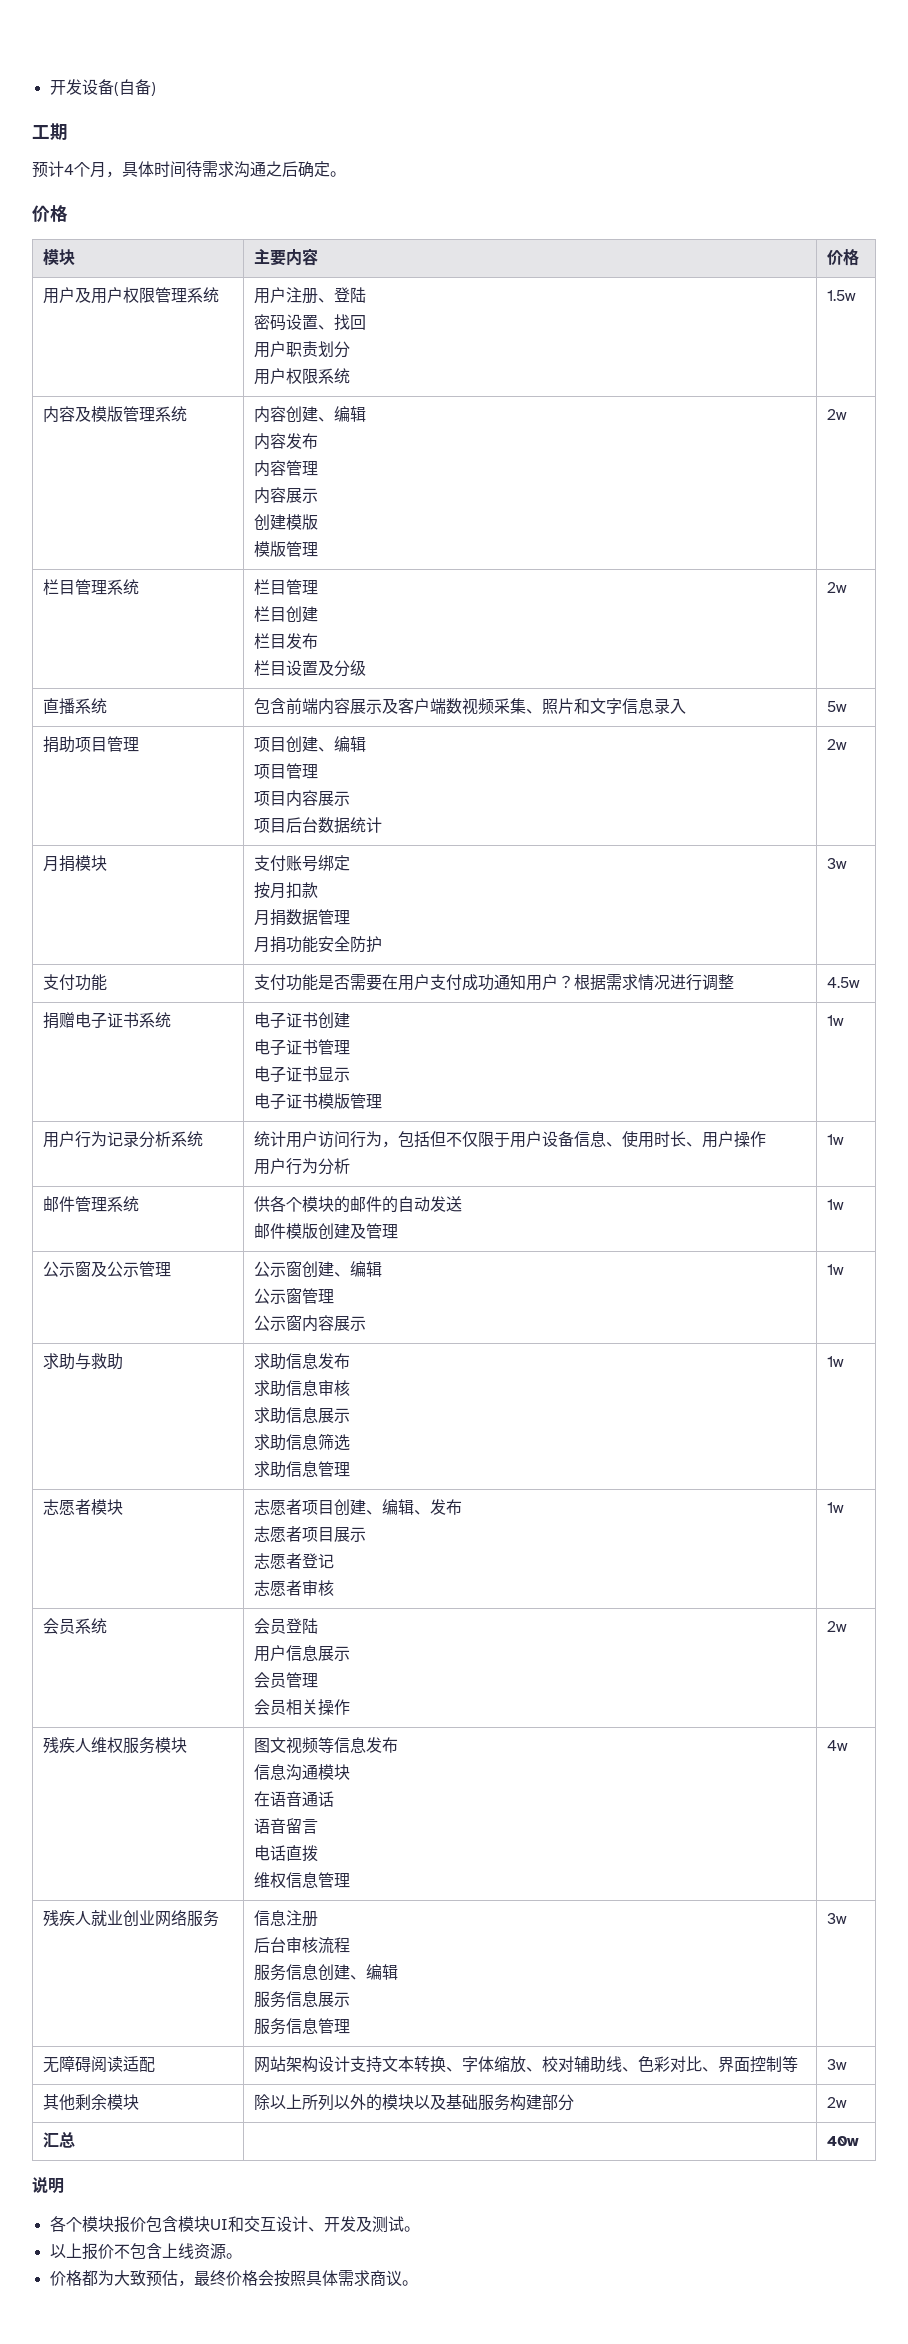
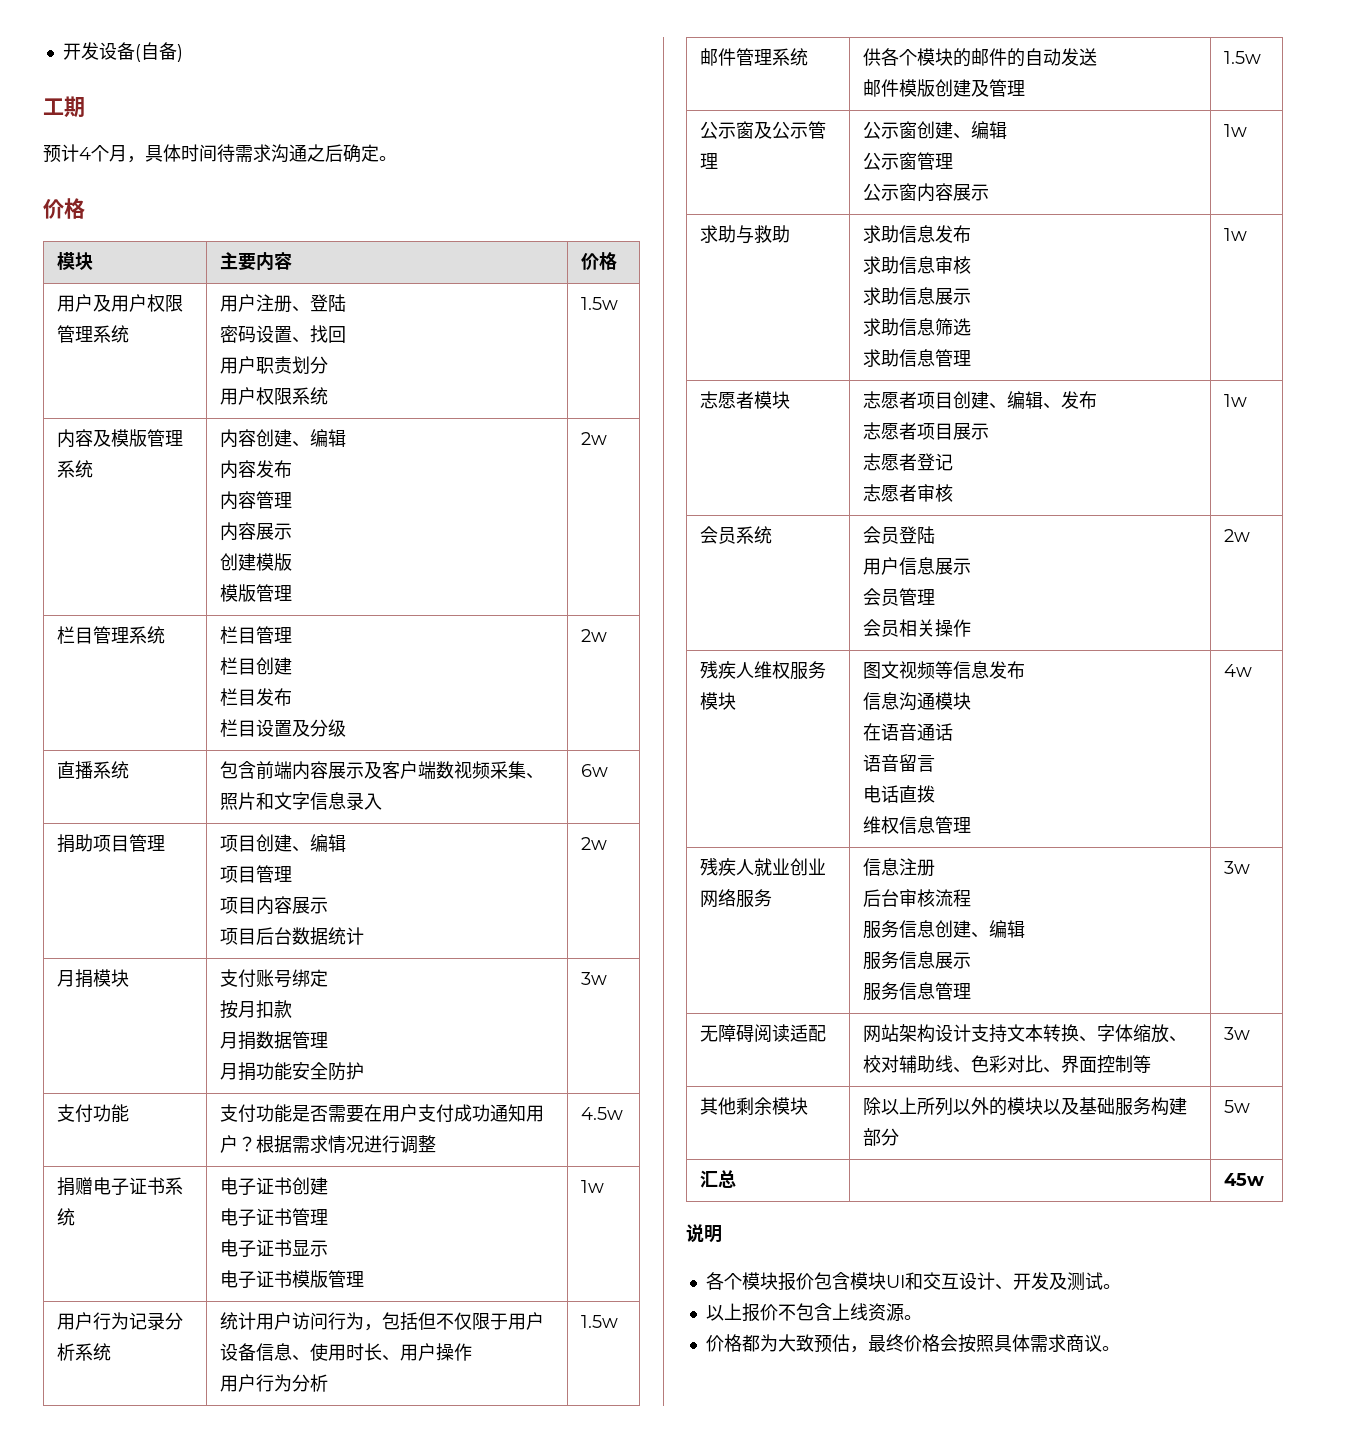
[826,701,847,712] 5w -> [580,764,608,777] 6w
[826,1134,844,1145] 1w -> [580,1315,618,1328] 1.5w
[826,1199,844,1210] 1w -> [1223,51,1261,64] 1.5w
[826,2097,847,2108] 2w -> [1223,1100,1250,1113] 5w
[826,2136,859,2146] 40w -> [1223,1173,1264,1186] 45w

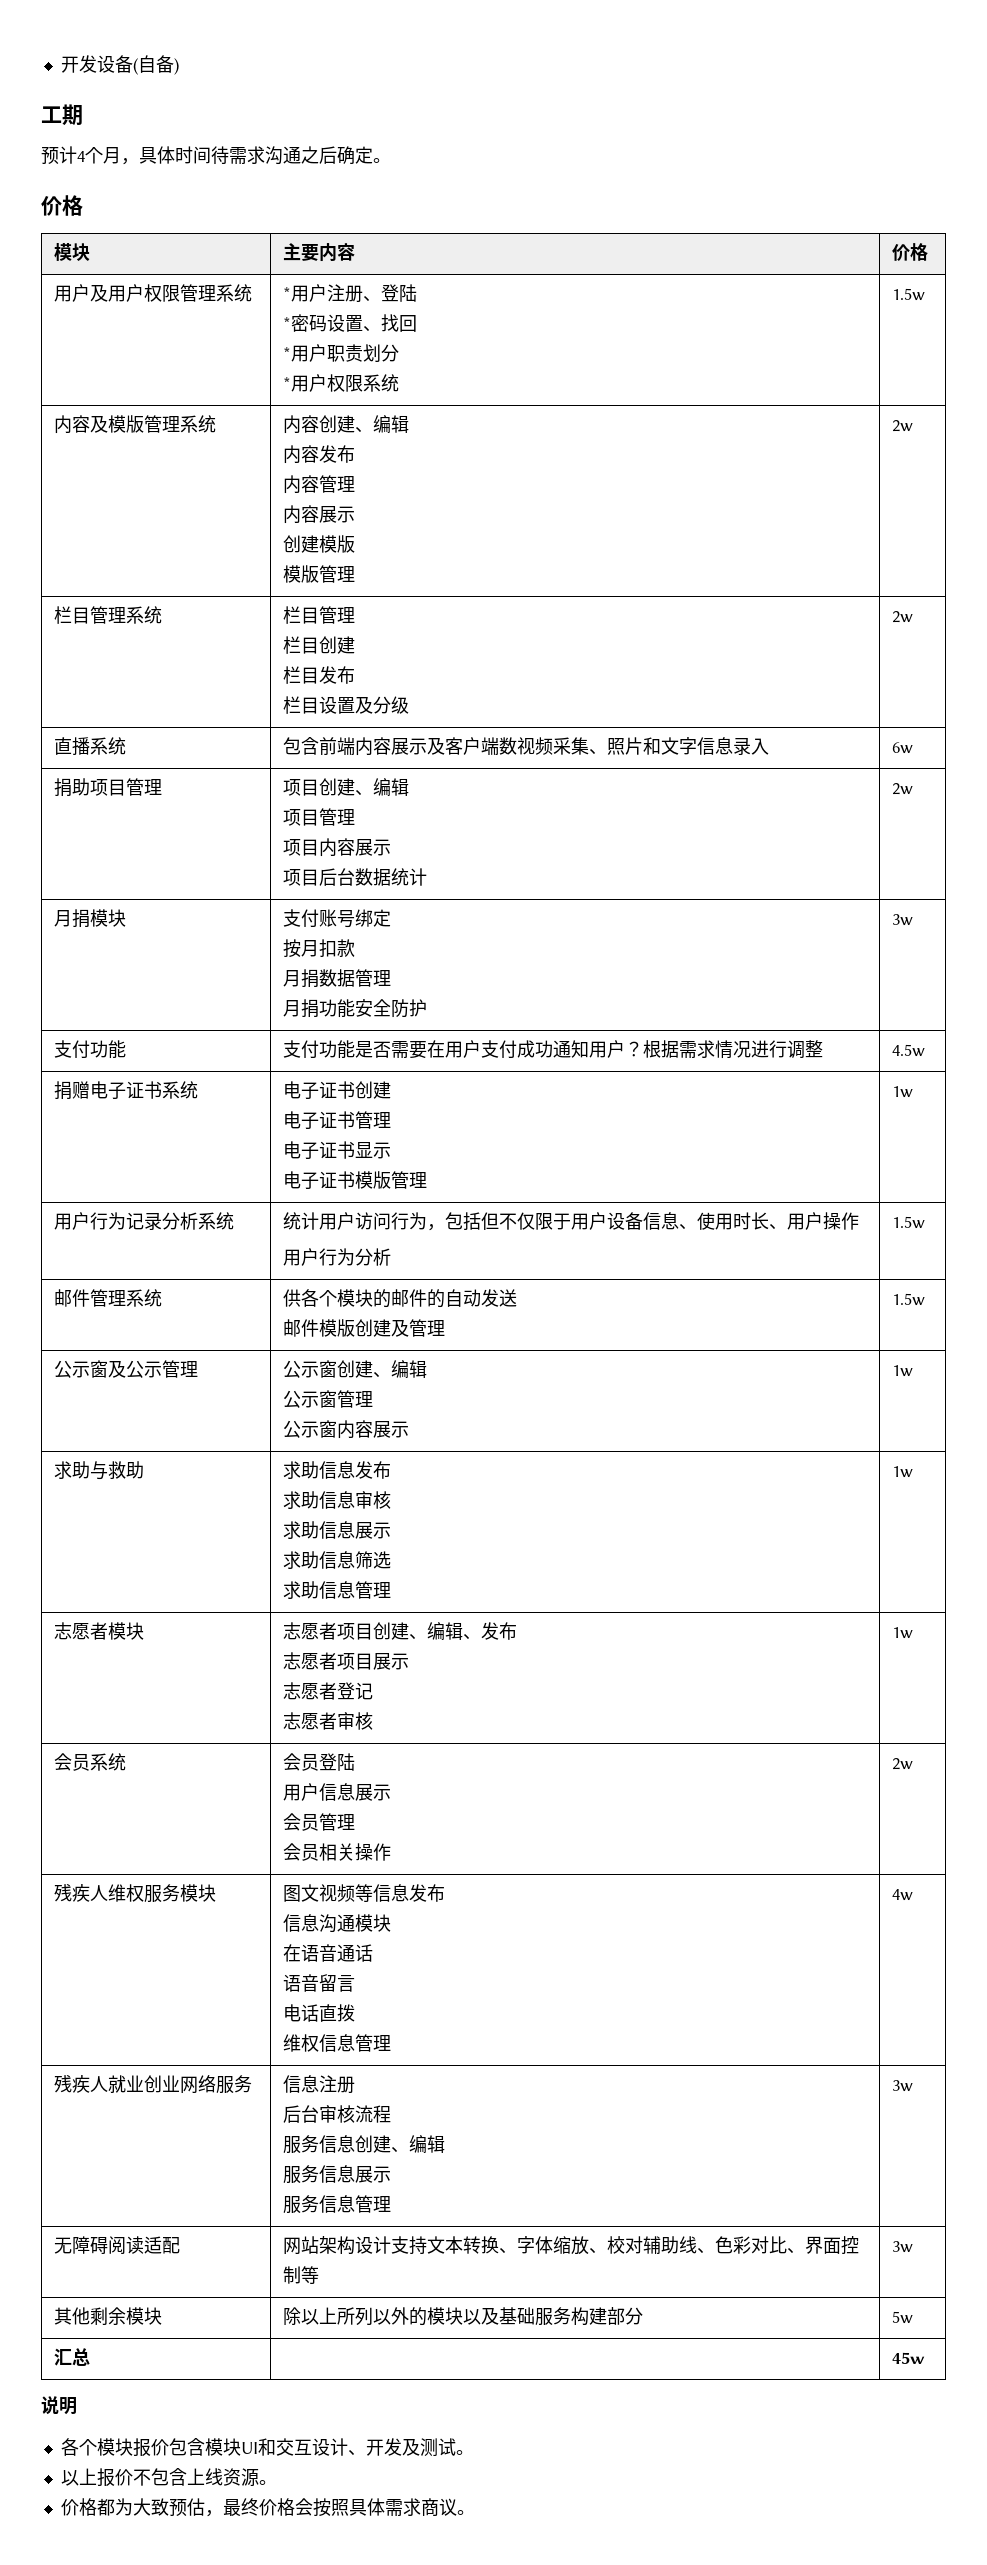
(129, 334) none -> [282,287,291,300] *
(346, 303) none -> [282,317,291,330] *
(346, 334) none -> [282,347,291,360] *
(328, 365) none -> [282,377,291,390] *

